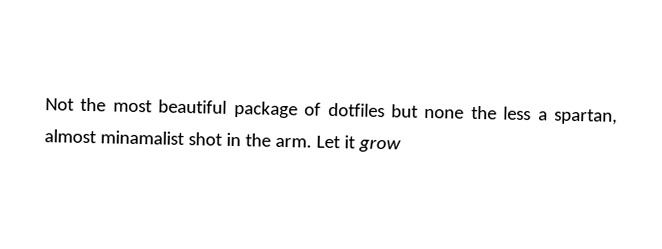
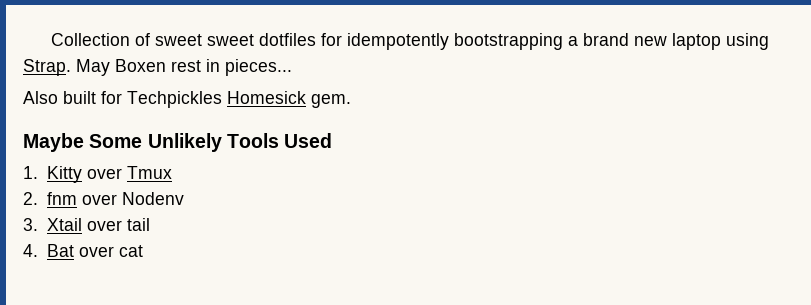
[45,97,619,125] [44,129,401,153] Not the most beautiful package of dotfiles but none the less a spartan, almost minamalist shot in the arm. Let it grow -> [50,33,769,50] [23,59,292,76] [23,91,351,108] [23,133,333,152] [23,166,172,183] [23,192,184,205] [23,218,150,231] [23,244,143,257] Collection of sweet sweet dotfiles for idempotently bootstrapping a brand new laptop using Strap. May Boxen rest in pieces... // Also built for Techpickles Homesick gem. // Maybe Some Unlikely Tools Used // 1. Kitty over Tmux // 2. fnm over Nodenv // 3. Xtail over tail // 4. Bat over cat

